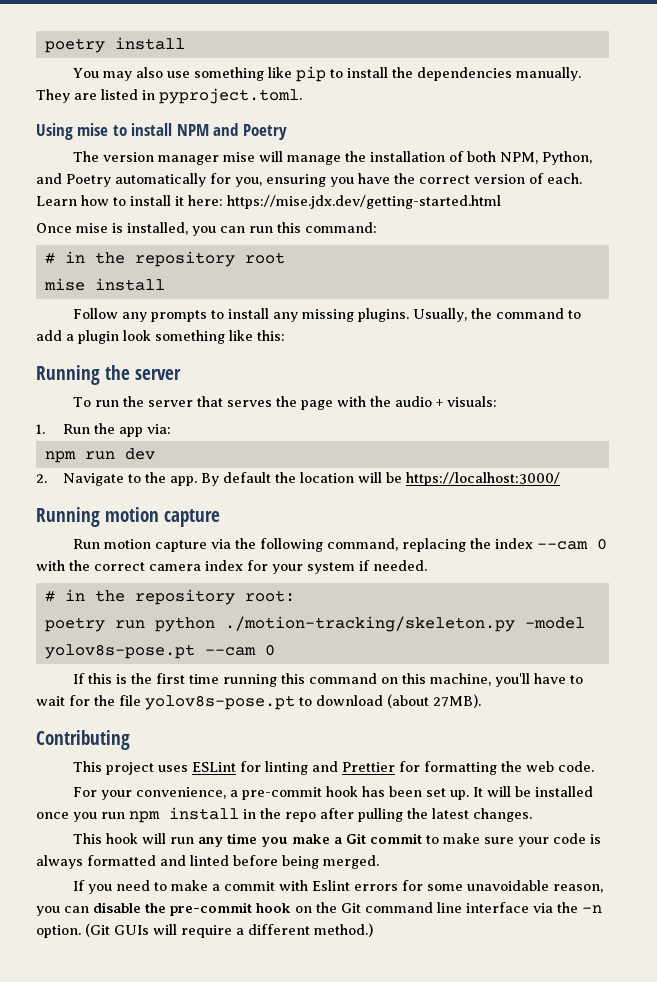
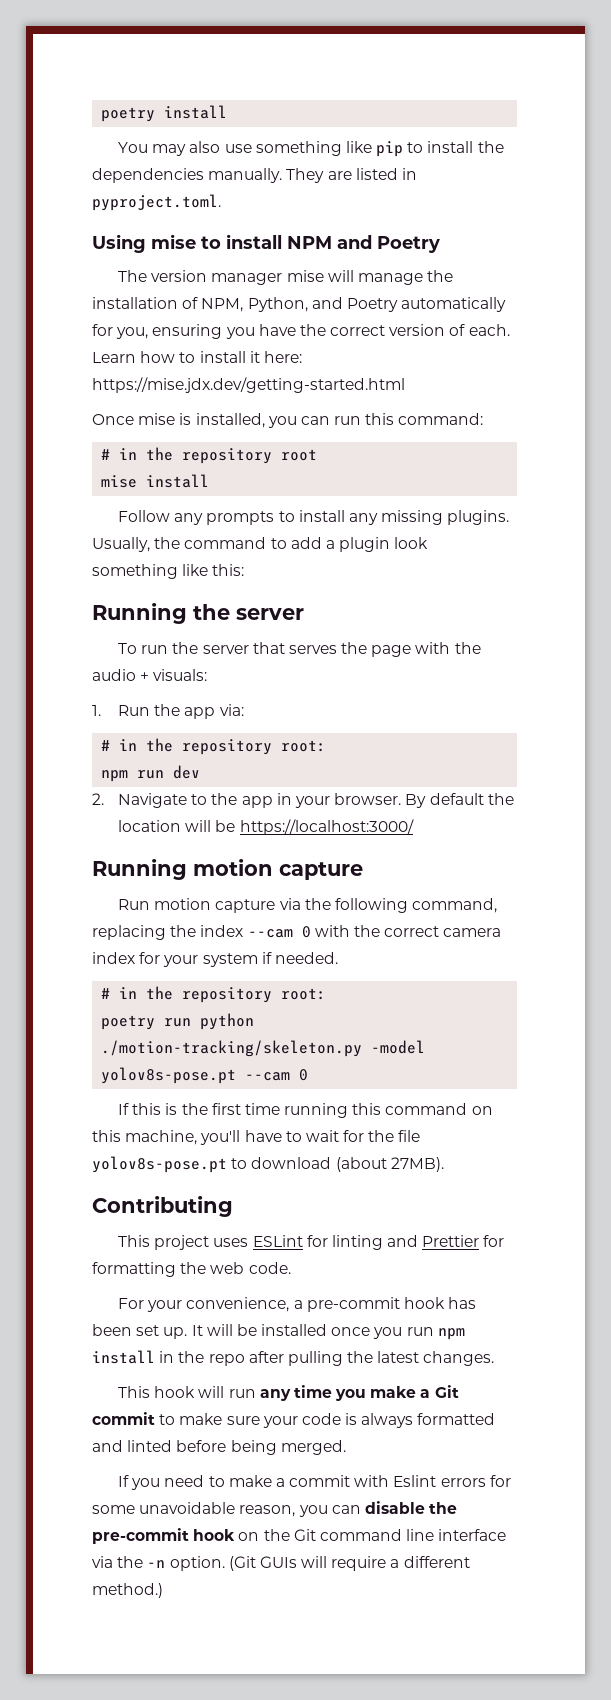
[467,151,497,162] both -> (199, 303) none
(172, 429) none -> [101,738,327,755] // # in the repository root:
[170,476,198,486] app. -> [241,793,402,808] app in your browser.

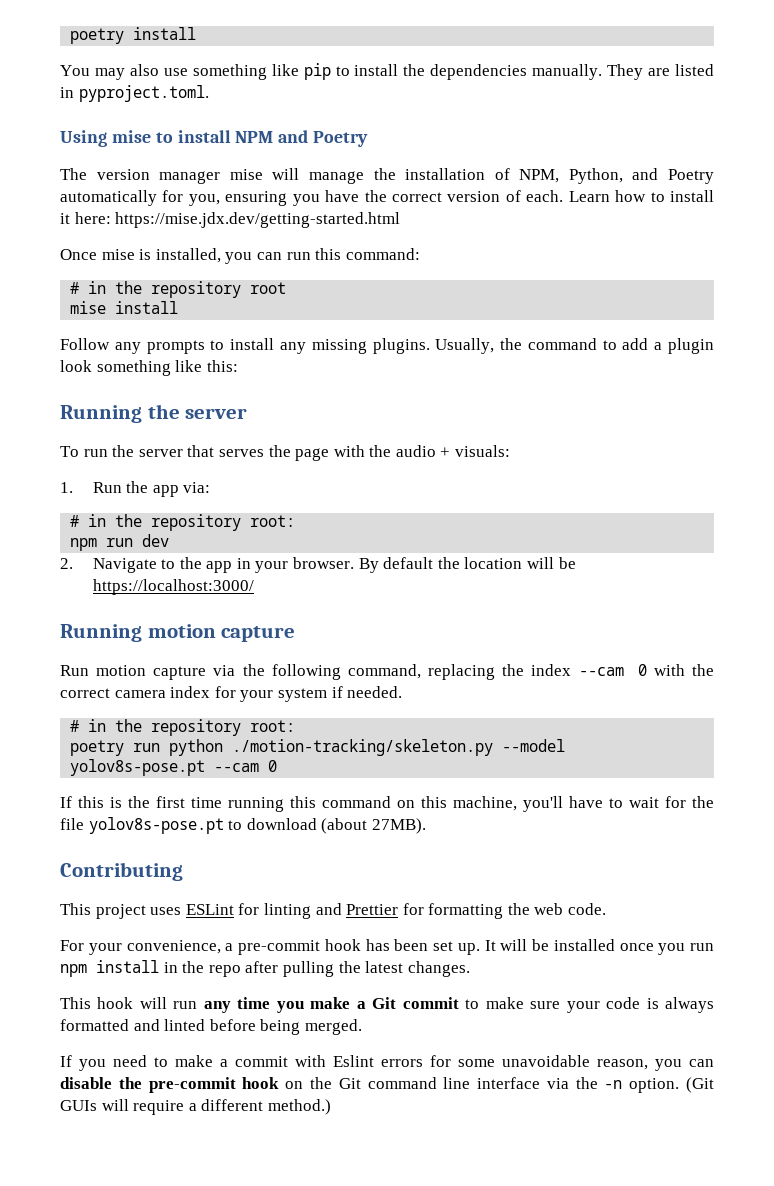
[371,1040,426,1054] -model -> [502,739,566,752] --model

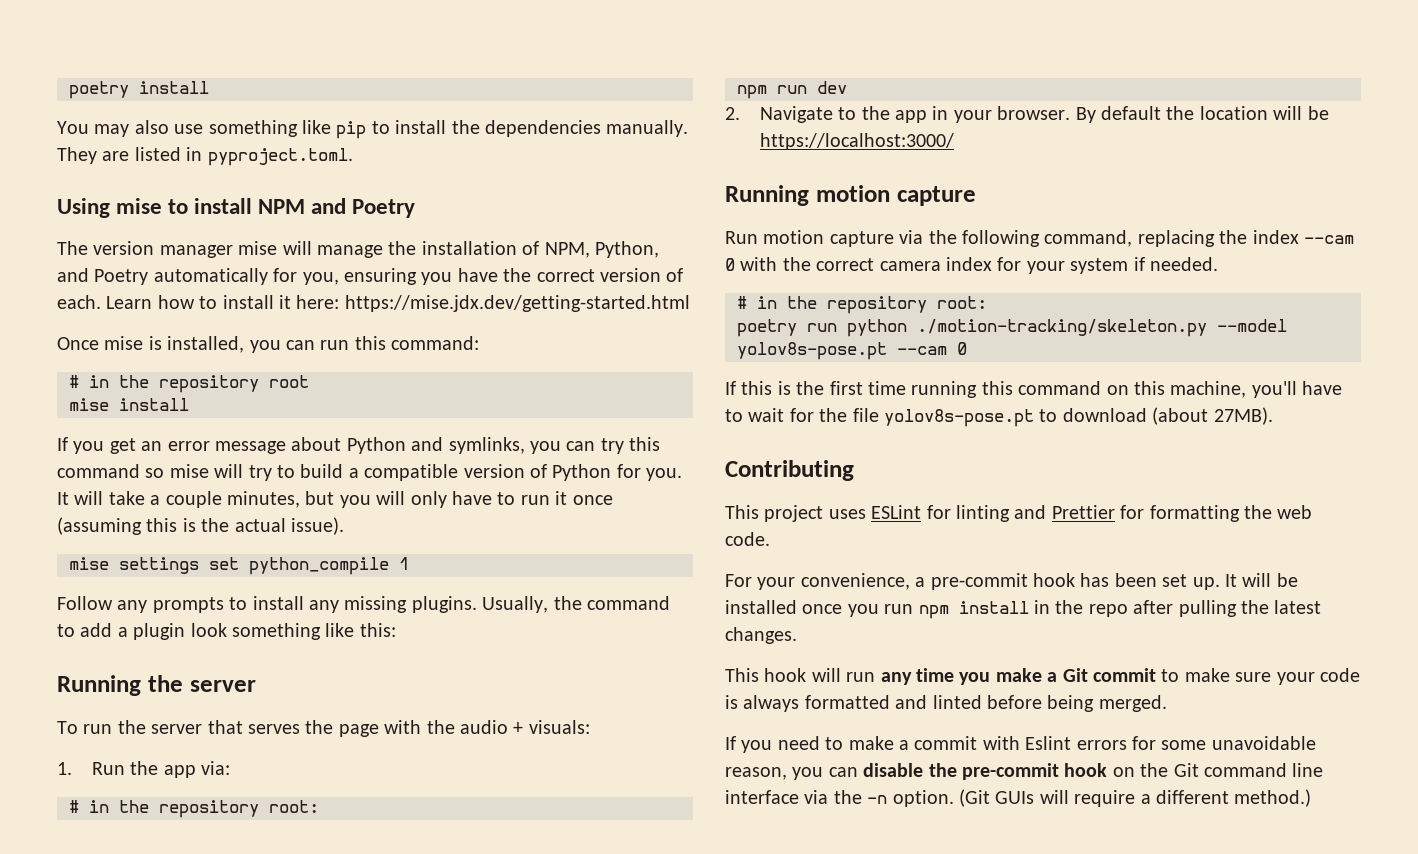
(179, 307) none -> [57,437,661,454] [57,464,683,481] [57,491,613,508] [57,517,344,535] [69,557,409,575] // If you get an error message about Python and symlinks, you can try this command so mise will try to build a compatible version of Python for you. It will take a couple minutes, but you will only have to run it once (assuming this is the actual issue). // mise settings set python_compile 1

